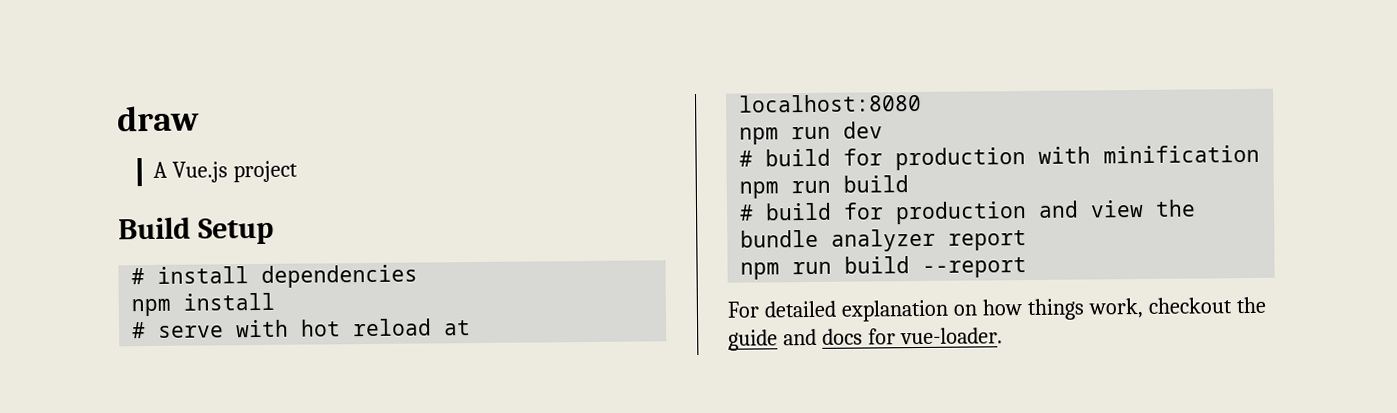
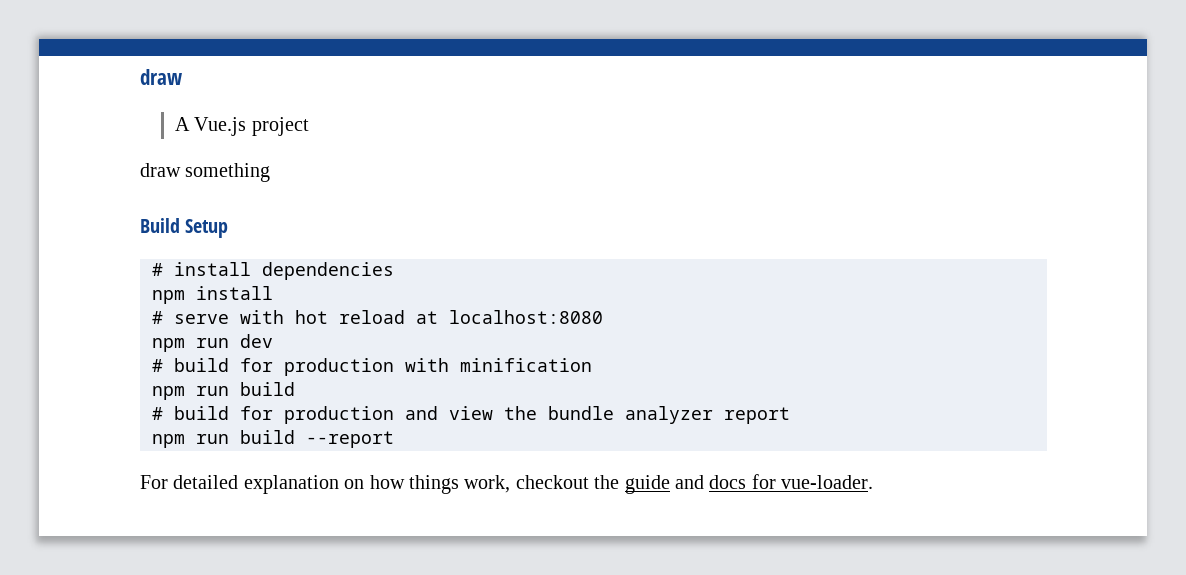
(298, 171) none -> [140,163,271,182] // draw something

